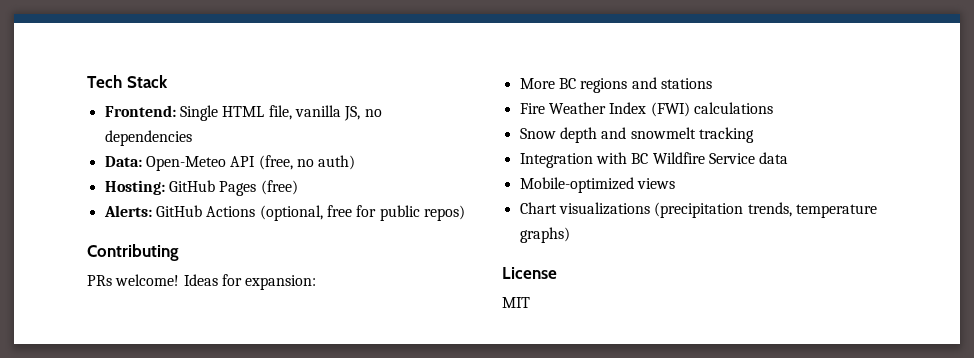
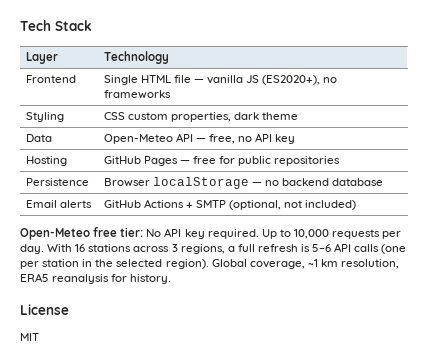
[104,105,382,121] [104,130,192,146] [104,155,356,171] [104,180,298,196] [103,205,465,221] [87,244,179,261] [87,274,317,290] [519,77,712,93] [519,102,773,117] [519,127,754,143] [519,152,789,168] [519,177,675,193] [519,202,877,218] [519,227,570,243] // Frontend: Single HTML file, vanilla JS, no dependencies // Data: Open-Meteo API (free, no auth) // Hosting: GitHub Pages (free) // Alerts: GitHub Actions (optional, free for public repos) // Contributing // PRs welcome! Ideas for expansion: // More BC regions and stations // Fire Weather Index (FWI) calculations // Snow depth and snowmelt tracking // Integration with BC Wildfire Service data // Mobile-optimized views // Chart visualizations (precipitation trends, temperature graphs) -> [25,52,58,64] [103,51,169,64] [25,75,76,83] [103,75,338,85] [103,90,171,99] [25,112,64,122] [103,112,299,122] [25,134,52,142] [103,133,296,144] [25,156,67,166] [103,156,341,166] [25,178,89,186] [103,177,384,189] [25,200,92,208] [103,199,357,210] [20,227,402,240] [20,243,407,254] [20,259,400,269] [20,273,172,284] // Layer | Technology // Frontend | Single HTML file — vanilla JS (ES2020+), no frameworks // Styling | CSS custom properties, dark theme // Data | Open-Meteo API — free, no API key // Hosting | GitHub Pages — free for public repositories // Persistence | Browser localStorage — no backend database // Email alerts | GitHub Actions + SMTP (optional, not included) // Open-Meteo free tier: No API key required. Up to 10,000 requests per day. With 16 stations across 3 regions, a full refresh is 5–6 API calls (one per station in the selected region). Global coverage, ~1 km resolution, ERA5 reanalysis for history.

